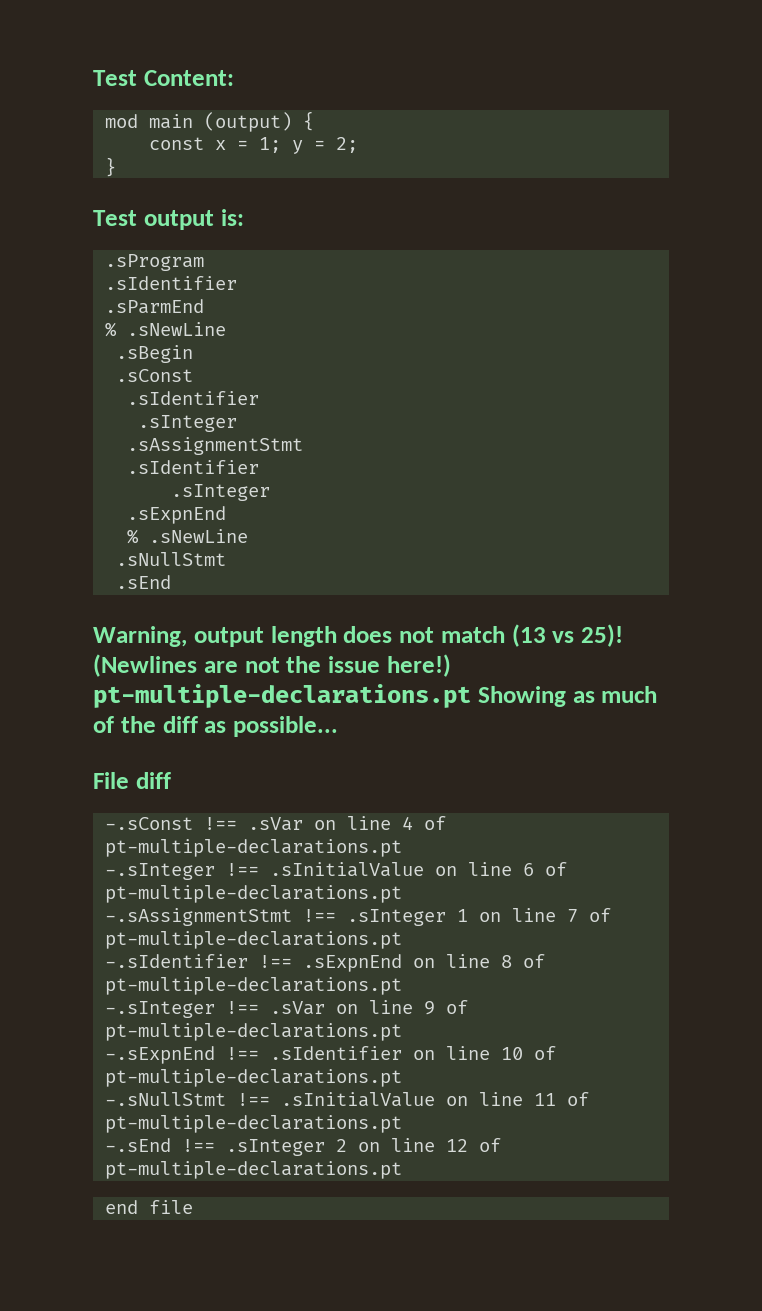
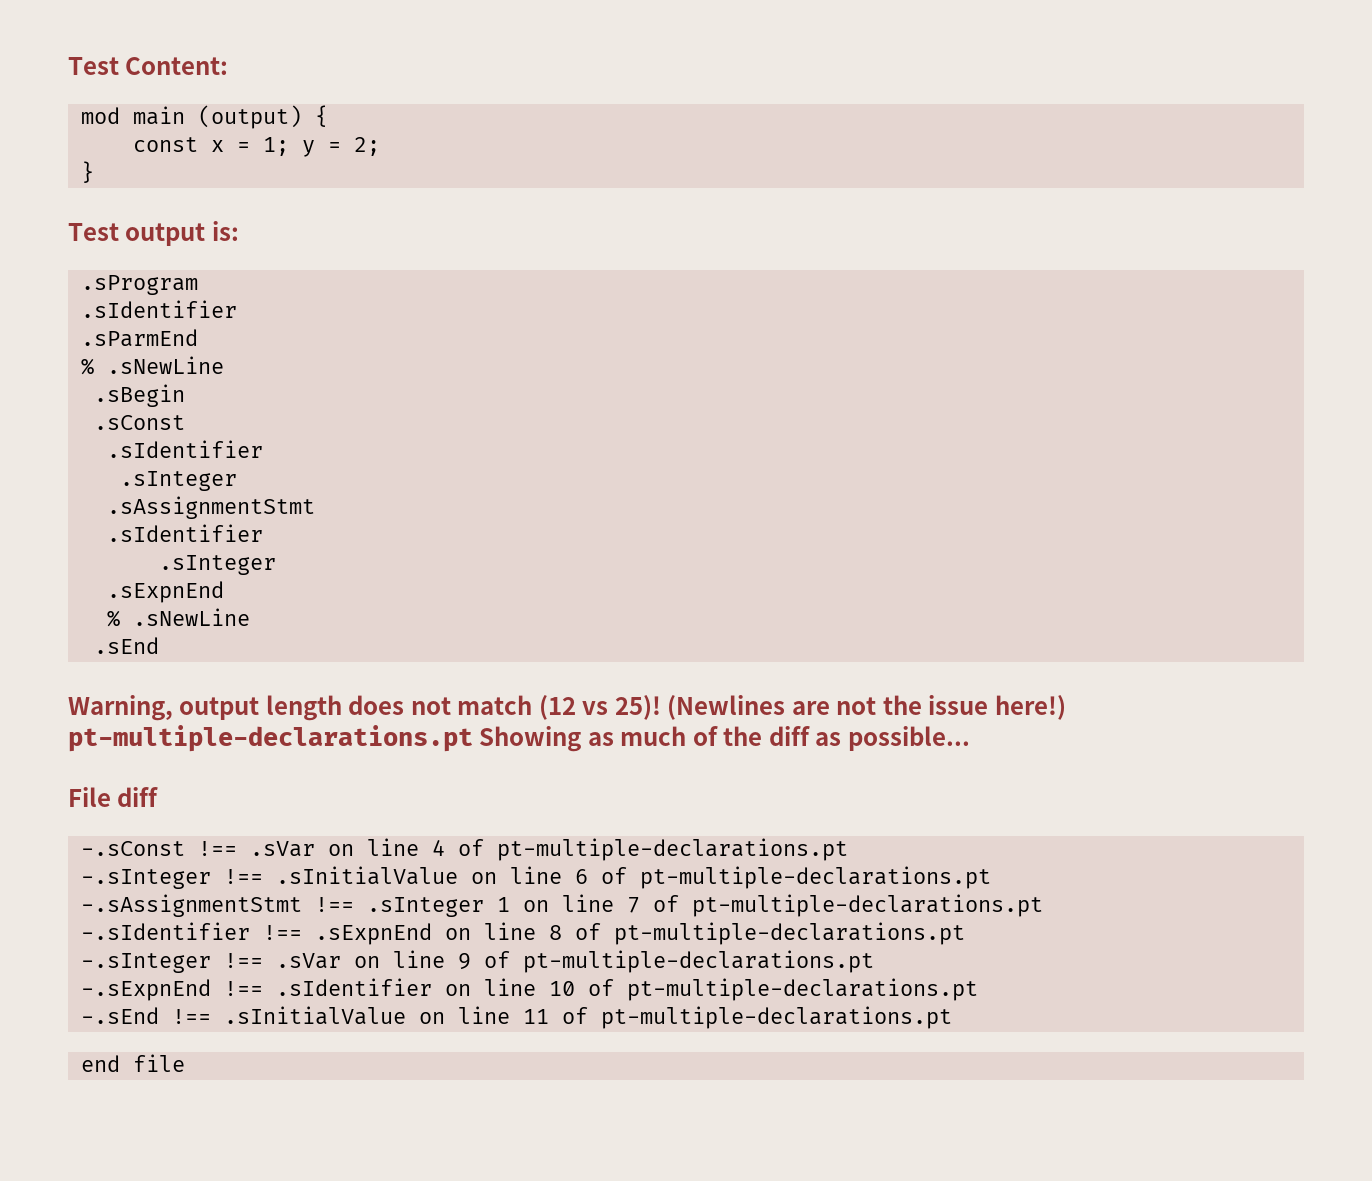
[116,552,226,566] // .sNullStmt -> (251, 617) none
[511,624,546,647] (13 -> [538,695,576,720] (12
[105,1092,226,1106] -.sNullStmt -> [81,1007,160,1024] -.sEnd
[105,1138,501,1156] [105,1161,402,1179] // -.sEnd !== .sInteger 2 on line 12 of pt-multiple-declarations.pt -> (953, 1017) none

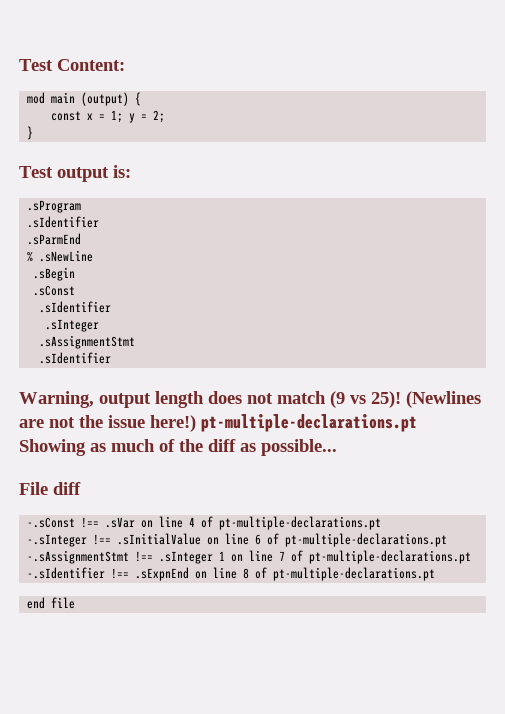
[159,555,277,575] [107,581,225,603] [107,608,251,627] [94,637,160,654] // .sInteger // .sExpnEnd // % .sNewLine // .sEnd -> (111, 358) none
[538,695,576,720] (12 -> [330,391,345,408] (9
[81,950,875,973] [81,978,979,1001] [81,1006,953,1029] // -.sInteger !== .sVar on line 9 of pt-multiple-declarations.pt // -.sExpnEnd !== .sIdentifier on line 10 of pt-multiple-declarations.pt // -.sEnd !== .sInitialValue on line 11 of pt-multiple-declarations.pt -> (435, 574) none

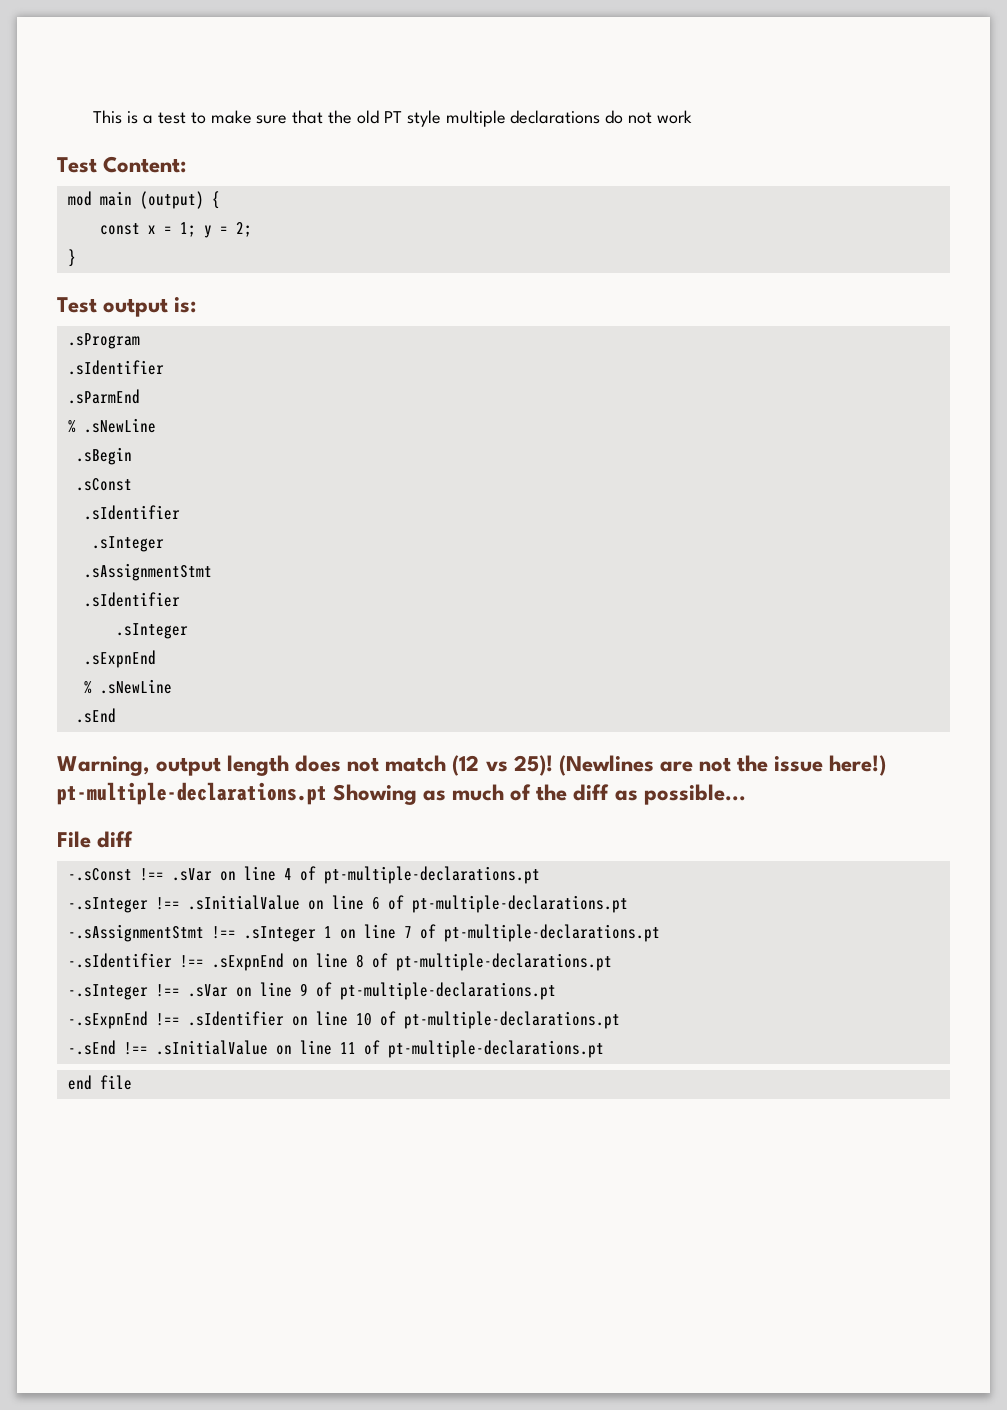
(19, 65) none -> [93,110,693,127] This is a test to make sure that the old PT style multiple declarations do not work //
(111, 358) none -> [115,623,188,639] [83,650,156,668] [83,679,172,694] [75,708,116,723] // .sInteger // .sExpnEnd // % .sNewLine // .sEnd
[330,391,345,408] (9 -> [452,755,480,776] (12
(435, 574) none -> [67,982,556,1000] [67,1011,620,1029] [67,1040,604,1058] // -.sInteger !== .sVar on line 9 of pt-multiple-declarations.pt // -.sExpnEnd !== .sIdentifier on line 10 of pt-multiple-declarations.pt // -.sEnd !== .sInitialValue on line 11 of pt-multiple-declarations.pt

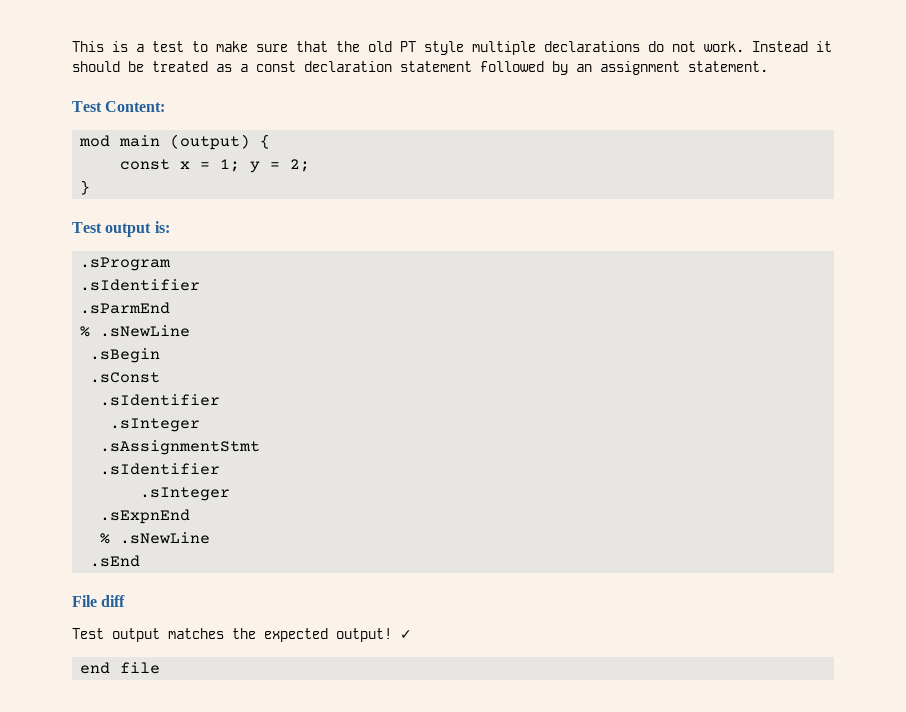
[657,110,693,124] work -> [704,41,832,52] [72,61,768,75] work. Instead it should be treated as a const declaration statement followed by an assignment statement.
[57,755,887,776] [57,782,746,805] [57,831,134,848] [67,866,540,884] [67,895,628,913] [67,924,660,942] [67,953,612,971] [67,982,556,1000] [67,1011,620,1029] [67,1040,604,1058] Warning, output length does not match (12 vs 25)! (Newlines are not the issue here!) pt-multiple-declarations.pt Showing as much of the diff as possible... // File diff // -.sConst !== .sVar on line 4 of pt-multiple-declarations.pt // -.sInteger !== .sInitialValue on line 6 of pt-multiple-declarations.pt // -.sAssignmentStmt !== .sInteger 1 on line 7 of pt-multiple-declarations.pt // -.sIdentifier !== .sExpnEnd on line 8 of pt-multiple-declarations.pt // -.sInteger !== .sVar on line 9 of pt-multiple-declarations.pt // -.sExpnEnd !== .sIdentifier on line 10 of pt-multiple-declarations.pt // -.sEnd !== .sInitialValue on line 11 of pt-multiple-declarations.pt -> [72,595,126,607] [72,628,412,642] File diff // Test output matches the expected output! ✓

